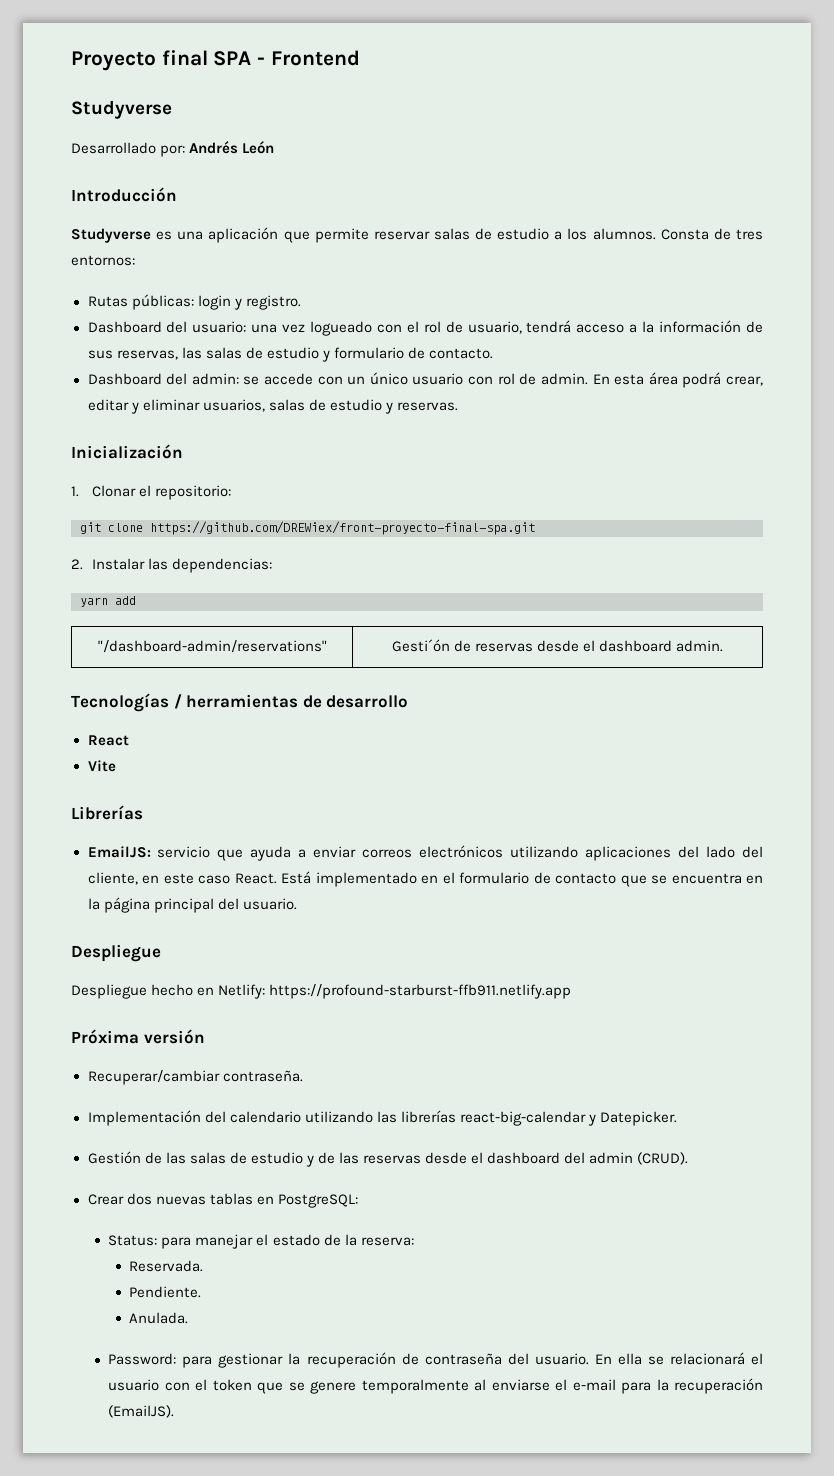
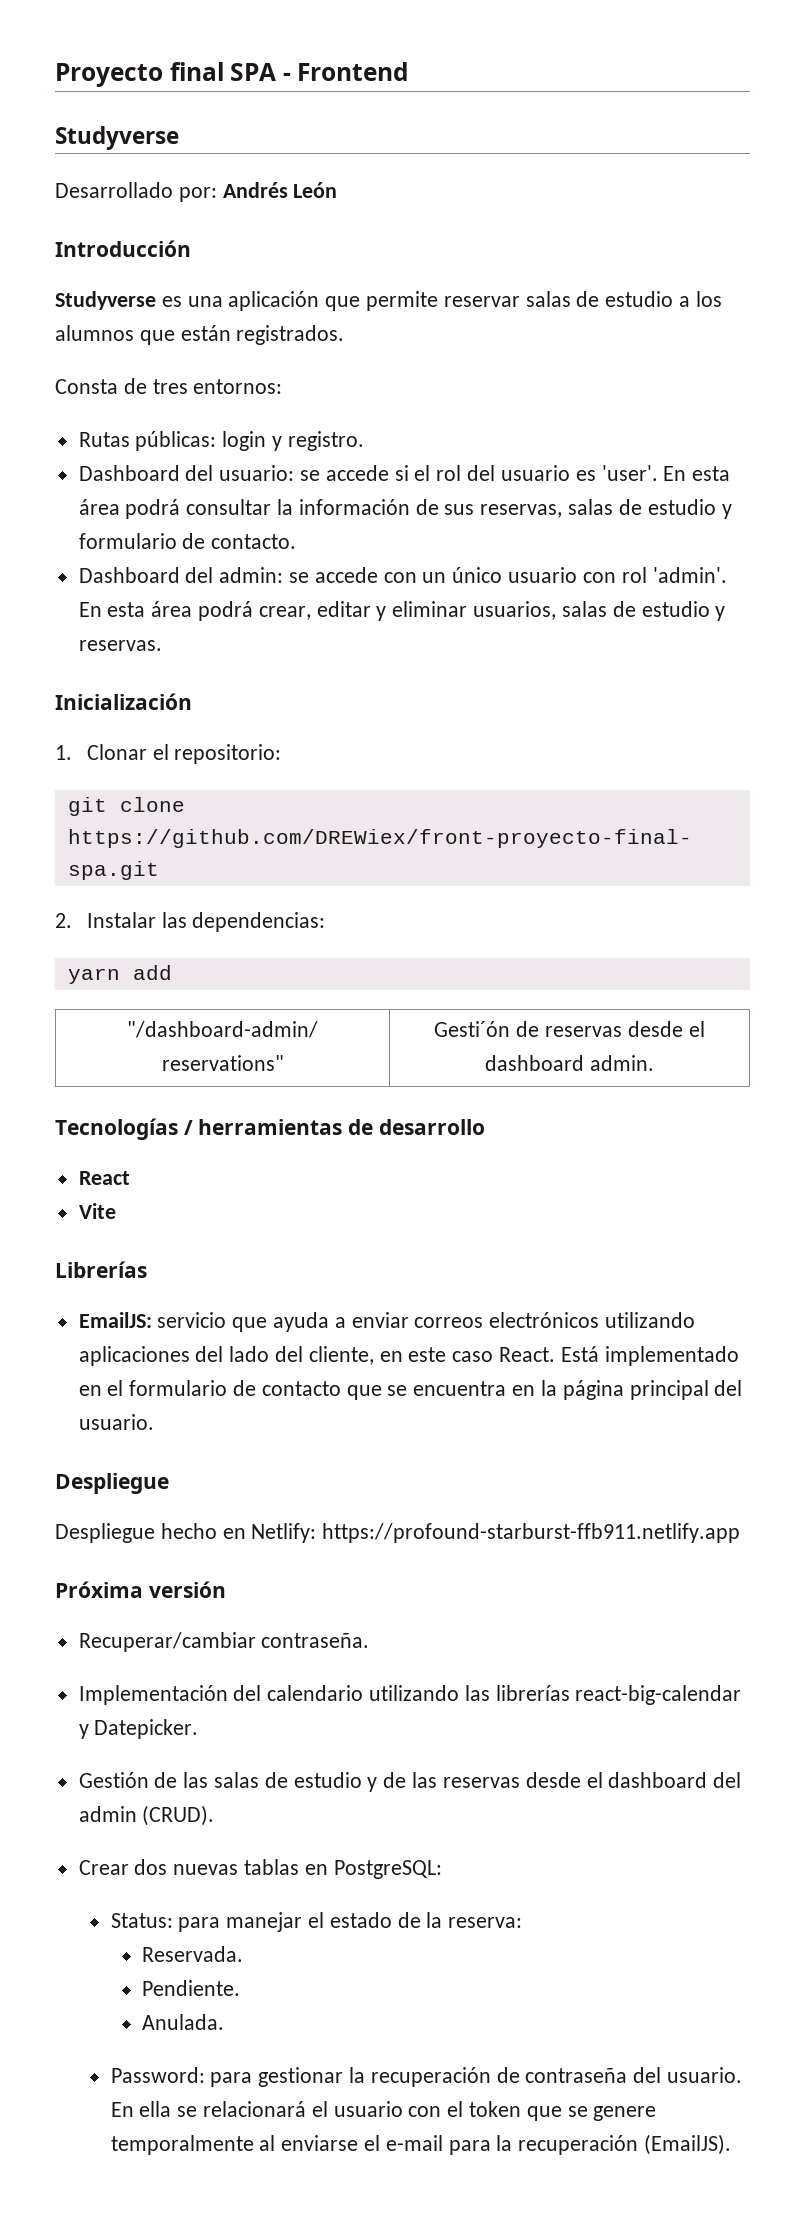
[592,228,656,240] alumnos. -> [55,325,345,345] alumnos que están registrados. //
[251,320,638,336] una vez logueado con el rol de usuario, tendrá acceso a -> [300,465,731,481] [78,499,272,519] se accede si el rol del usuario es 'user'. En esta área podrá consultar
[181,347,202,359] las -> (563, 511) none
[519,373,588,385] de admin. -> [652,567,727,583] 'admin'.

